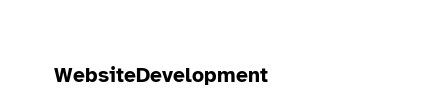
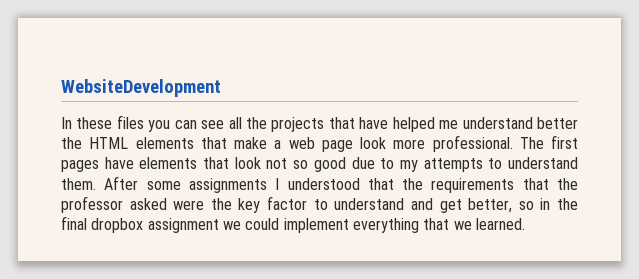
(268, 75) none -> [61,115,578,132] [61,135,578,152] [61,157,578,172] [61,176,578,193] [61,196,579,213] [61,216,525,233] // In these files you can see all the projects that have helped me understand better the HTML elements that make a web page look more professional. The first pages have elements that look not so good due to my attempts to understand them. After some assignments I understood that the requirements that the professor asked were the key factor to understand and get better, so in the final dropbox assignment we could implement everything that we learned.

